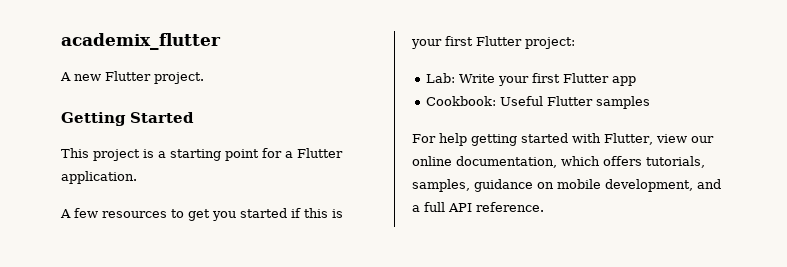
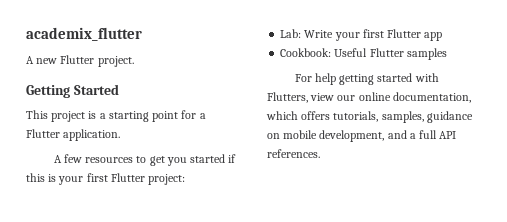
[604,133,653,145] Flutter, -> [267,92,308,103] Flutters,
[476,202,544,212] reference. -> [267,149,320,158] references.

